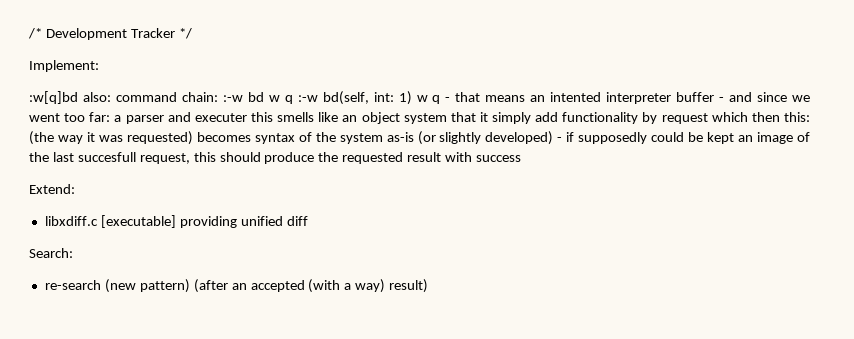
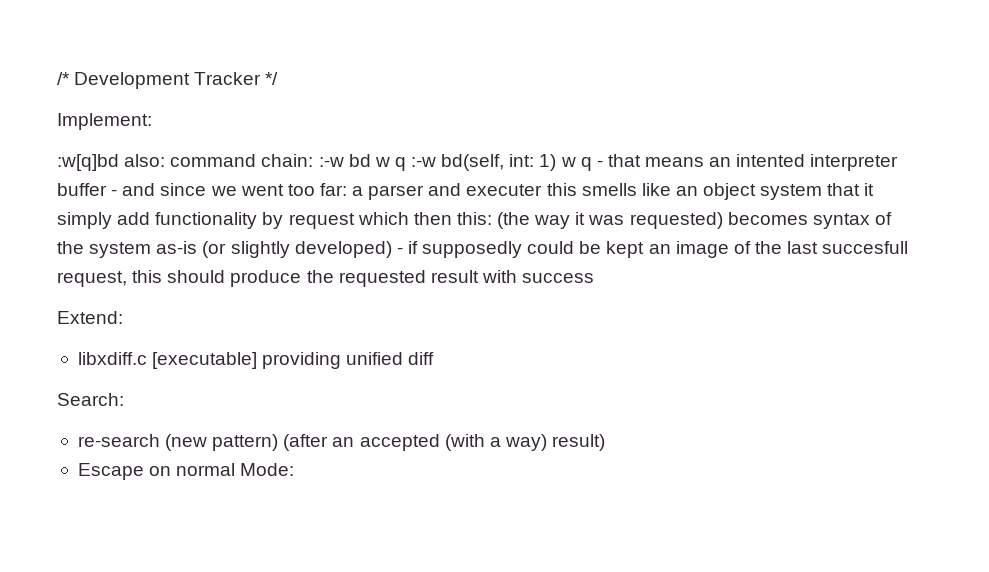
(429, 286) none -> [77,463,295,480] // Escape on normal Mode:

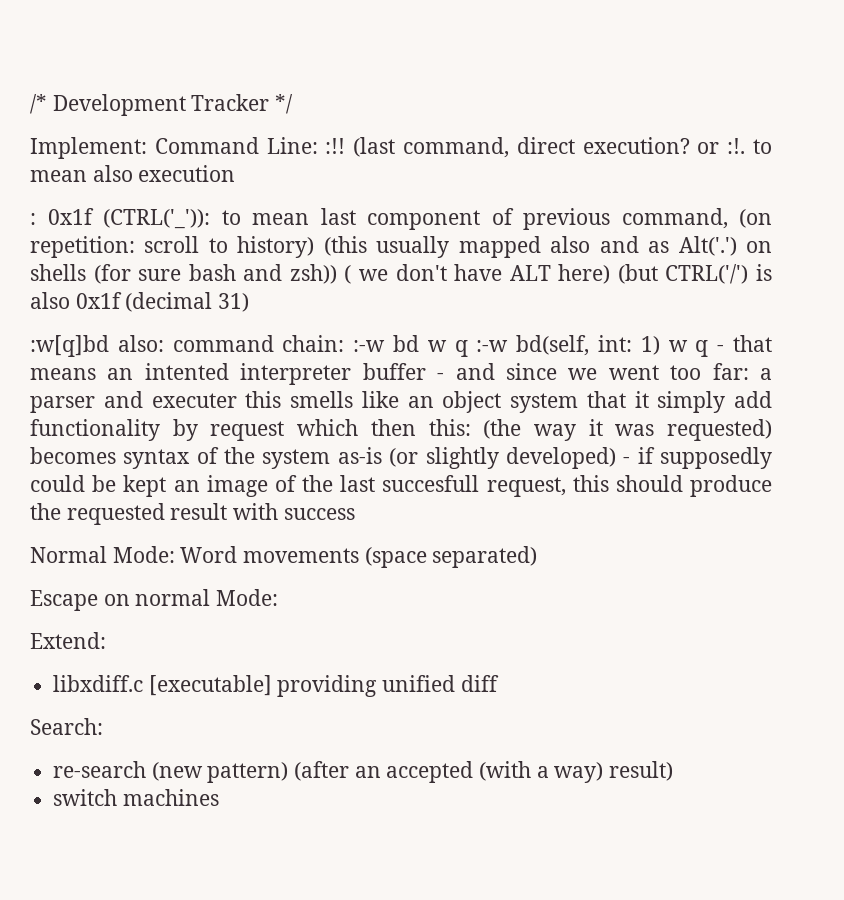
(152, 121) none -> [154,137,772,158] [30,165,236,182] [30,208,772,230] [30,236,773,258] [30,264,772,284] [30,292,250,312] Command Line: :!! (last command, direct execution? or :!. to mean also execution // : 0x1f (CTRL('_')): to mean last component of previous command, (on repetition: scroll to history) (this usually mapped also and as Alt('.') on shells (for sure bash and zsh)) ( we don't have ALT here) (but CTRL('/') is also 0x1f (decimal 31)
(595, 278) none -> [30,546,538,568] [30,589,279,611] // Normal Mode: Word movements (space separated) // Escape on normal Mode:
[77,463,295,480] Escape on normal Mode: -> [53,789,219,806] switch machines

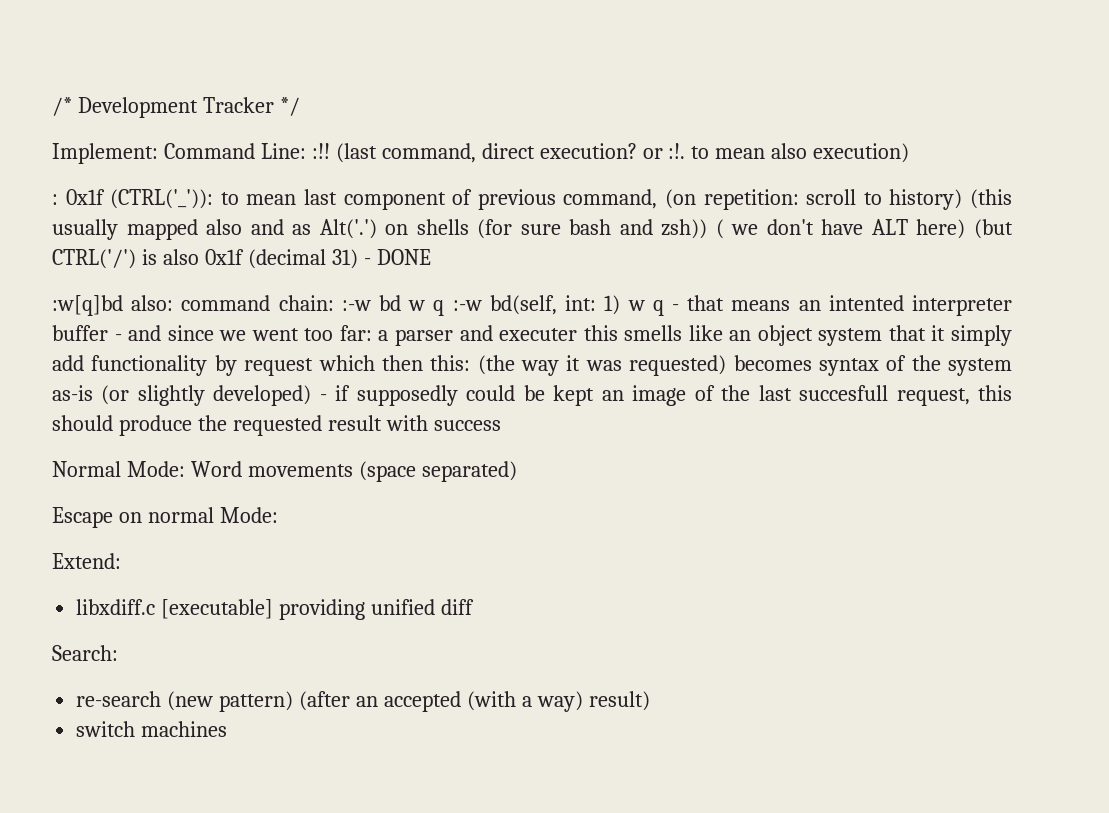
[138,165,236,182] execution -> [813,143,910,163] execution)
(250, 302) none -> [363,249,431,265] - DONE

